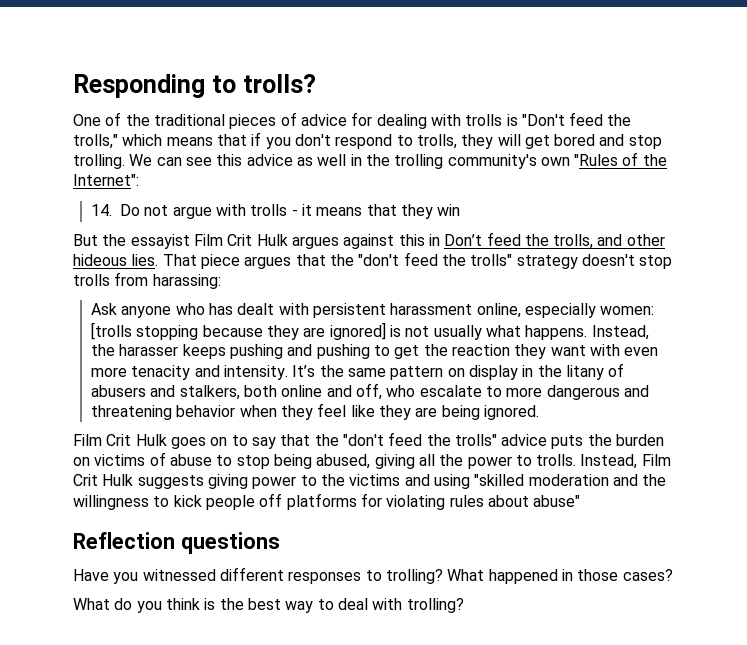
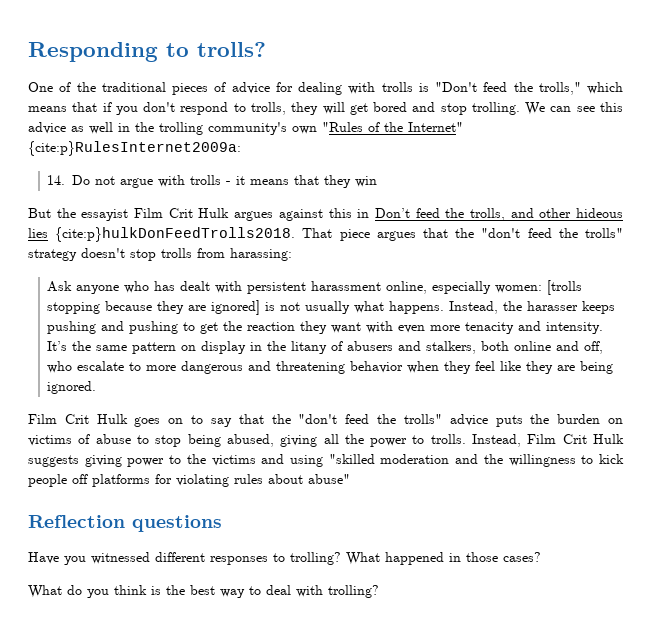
[73,174,139,186] Internet": -> [408,122,463,132] [28,141,241,156] Internet" {cite:p}RulesInternet2009a:
[131,254,159,266] lies. -> [28,227,296,242] lies {cite:p}hulkDonFeedTrolls2018.

